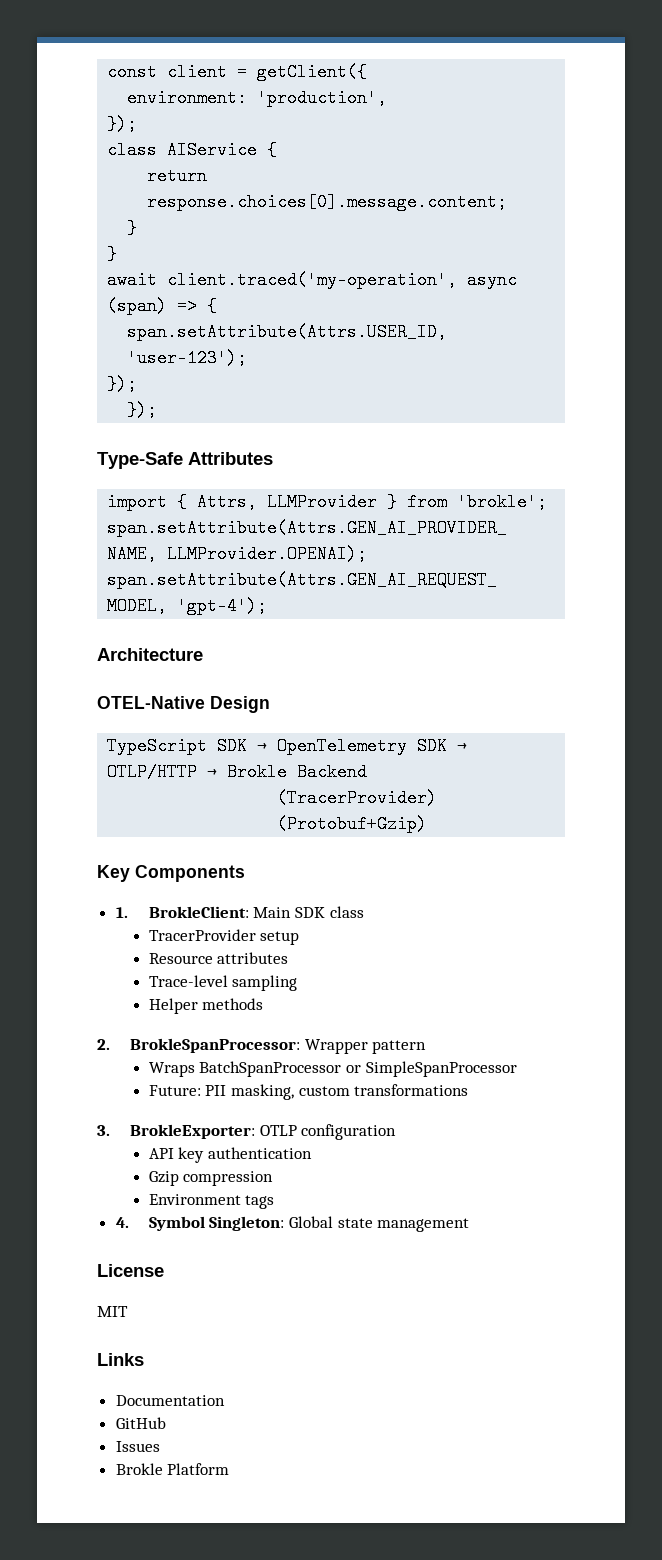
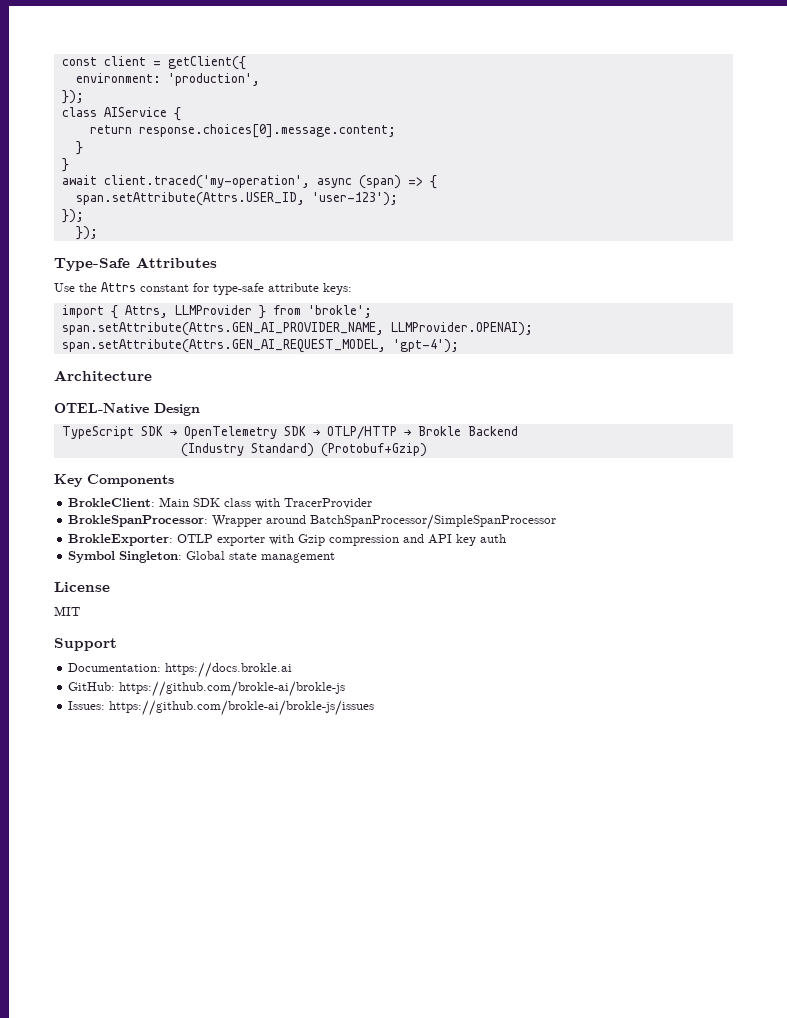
(273, 458) none -> [54,282,352,295] // Use the Attrs constant for type-safe attribute keys:
[277,789,438,807] (TracerProvider) -> [180,443,314,457] (Industry Standard)
[115,907,128,918] 1. -> (174, 480) none
[148,929,300,945] [148,952,289,964] [148,975,298,991] [148,998,264,1014] [97,1038,427,1054] [148,1061,517,1077] [148,1084,469,1100] [97,1124,397,1140] [148,1147,313,1163] [148,1171,274,1186] [148,1194,275,1209] [115,1217,129,1228] // TracerProvider setup // Resource attributes // Trace-level sampling // Helper methods // 2. BrokleSpanProcessor: Wrapper pattern // Wraps BatchSpanProcessor or SimpleSpanProcessor // Future: PII masking, custom transformations // 3. BrokleExporter: OTLP configuration // API key authentication // Gzip compression // Environment tags // 4. -> [255,498,373,509] [68,514,557,530] [68,534,507,546] with TracerProvider // BrokleSpanProcessor: Wrapper around BatchSpanProcessor/SimpleSpanProcessor // BrokleExporter: OTLP exporter with Gzip compression and API key auth //
[97,1353,144,1366] [115,1395,225,1406] [115,1417,166,1429] [115,1441,160,1452] [115,1463,230,1475] Links // Documentation // GitHub // Issues // Brokle Platform -> [54,638,117,651] [68,662,293,678] [68,681,346,697] [68,700,375,716] Support // Documentation: https://docs.brokle.ai // GitHub: https://github.com/brokle-ai/brokle-js // Issues: https://github.com/brokle-ai/brokle-js/issues

